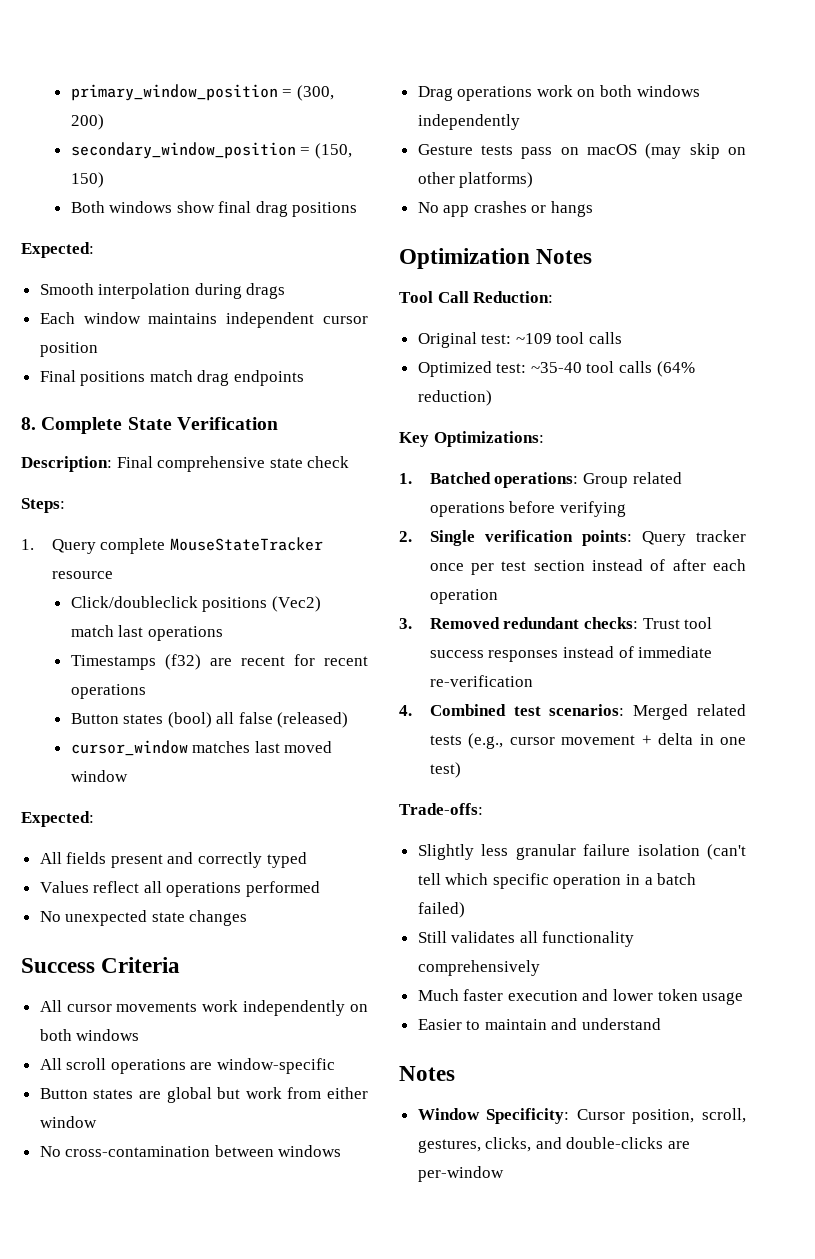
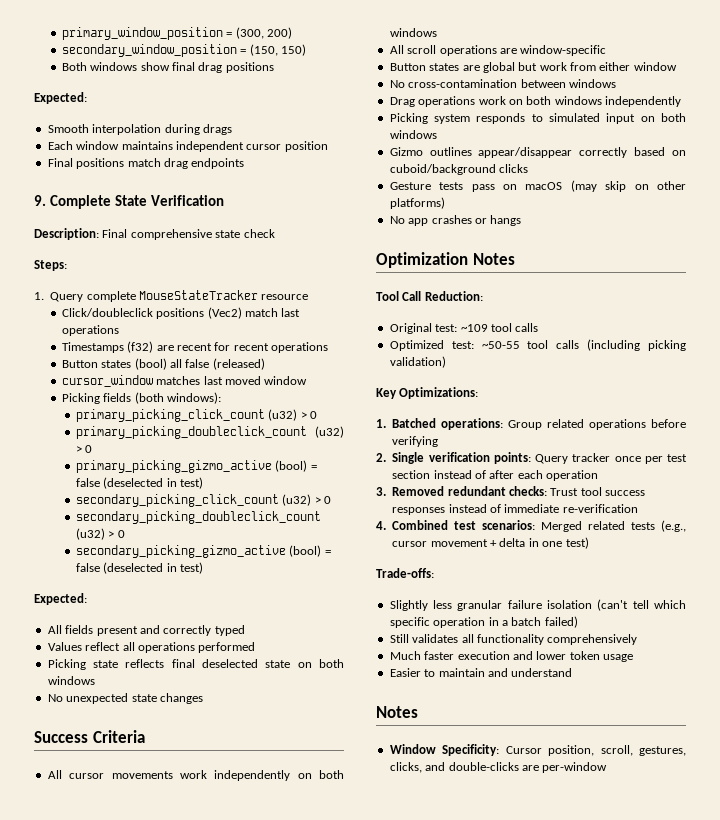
[21,417,36,430] 8. -> [34,195,46,206] 9.
(128, 776) none -> [61,392,222,404] [76,409,318,422] [76,426,344,439] [76,445,93,453] [76,460,317,473] [76,477,204,489] [76,494,332,507] [76,511,322,524] [76,528,125,540] [76,545,331,558] [76,562,204,574] // Picking fields (both windows): // primary_picking_click_count (u32) > 0 // primary_picking_doubleclick_count (u32) > 0 // primary_picking_gizmo_active (bool) = false (deselected in test) // secondary_picking_click_count (u32) > 0 // secondary_picking_doubleclick_count (u32) > 0 // secondary_picking_gizmo_active (bool) = false (deselected in test)
(321, 889) none -> [47,659,344,670] [47,676,95,685] // Picking state reflects final deselected state on both windows
(520, 122) none -> [389,113,686,124] [389,130,437,139] [389,147,686,158] [389,164,529,175] // Picking system responds to simulated input on both windows // Gizmo outlines appear/disappear correctly based on cuboid/background clicks
[530,361,695,377] [417,390,492,406] ~35-40 tool calls (64% reduction) -> [481,339,686,351] [389,356,446,368] ~50-55 tool calls (including picking validation)

